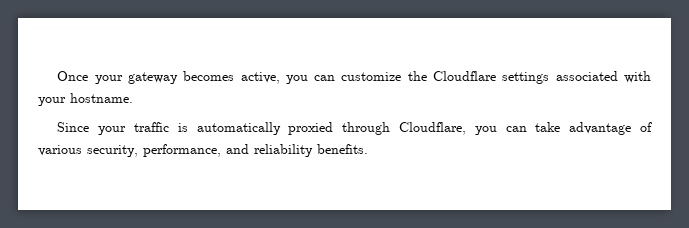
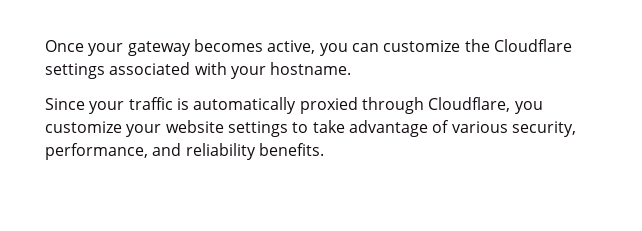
[505,126,527,132] can -> [45,120,309,137] customize your website settings to

